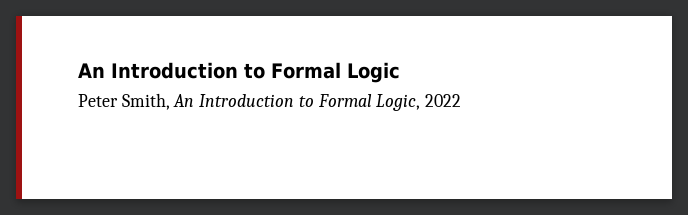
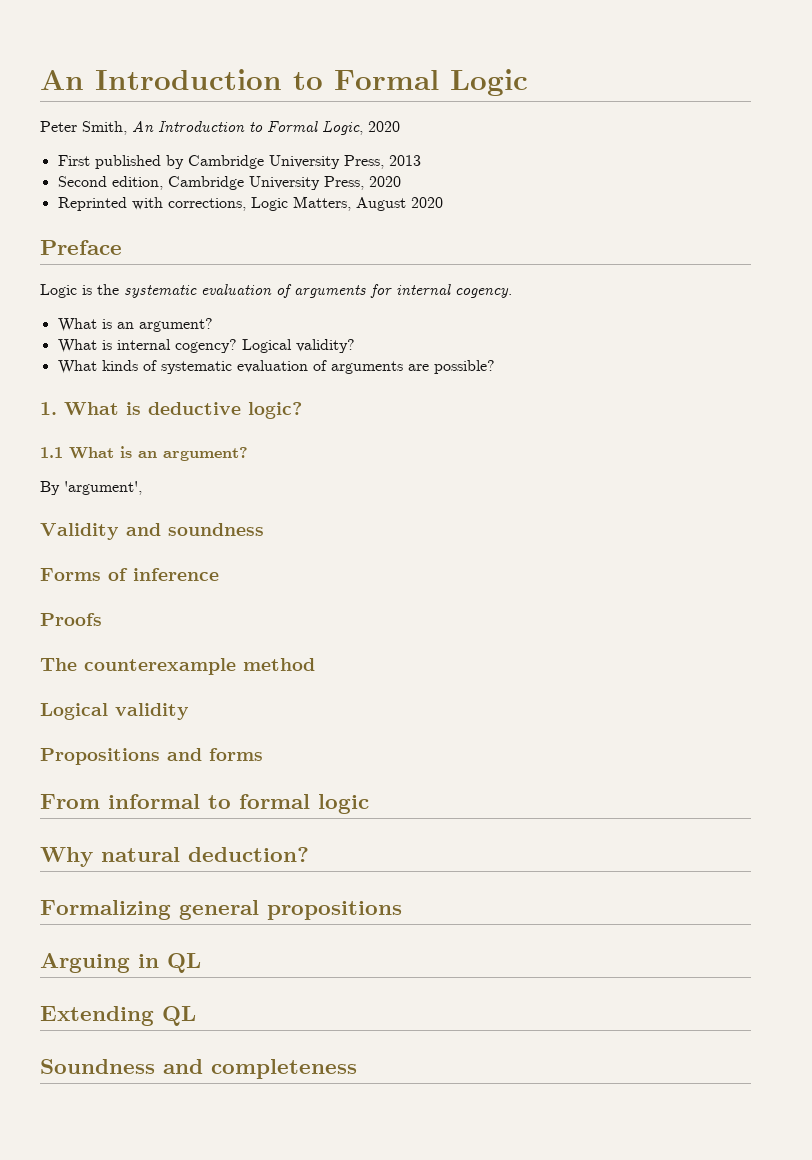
[425,94,462,107] 2022 -> [368,121,400,132] [57,155,421,169] [57,176,401,190] [57,196,443,211] [40,240,122,255] [40,284,512,298] [57,318,213,332] [57,339,355,353] [57,360,495,374] [40,402,302,419] [40,446,248,461] [40,481,142,495] [40,523,264,540] [40,568,219,581] [40,613,102,626] [40,658,315,675] [40,703,189,720] [40,748,263,765] [40,794,369,814] [40,847,309,867] [40,900,402,920] [40,953,201,973] [40,1006,196,1026] [40,1059,357,1079] 2020 // First published by Cambridge University Press, 2013 // Second edition, Cambridge University Press, 2020 // Reprinted with corrections, Logic Matters, August 2020 // Preface // Logic is the systematic evaluation of arguments for internal cogency. // What is an argument? // What is internal cogency? Logical validity? // What kinds of systematic evaluation of arguments are possible? // 1. What is deductive logic? // 1.1 What is an argument? // By 'argument', // Validity and soundness // Forms of inference // Proofs // The counterexample method // Logical validity // Propositions and forms // From informal to formal logic // Why natural deduction? // Formalizing general propositions // Arguing in QL // Extending QL // Soundness and completeness

